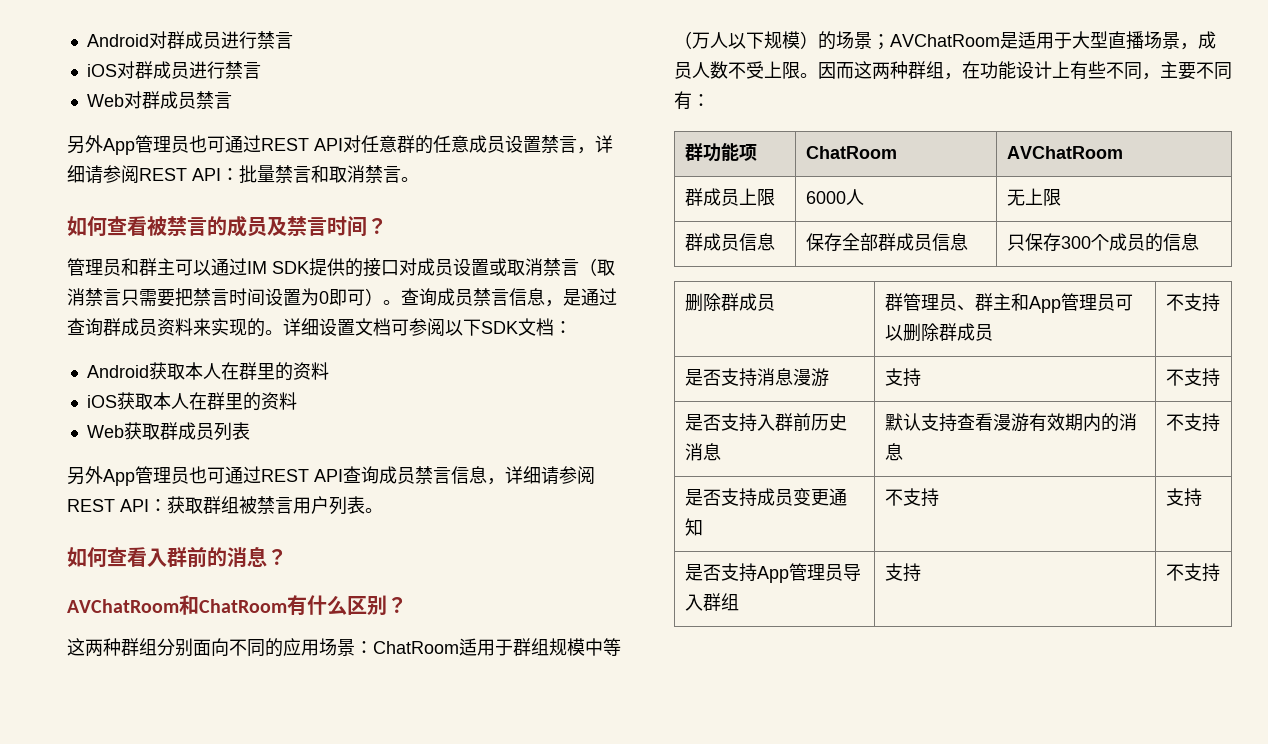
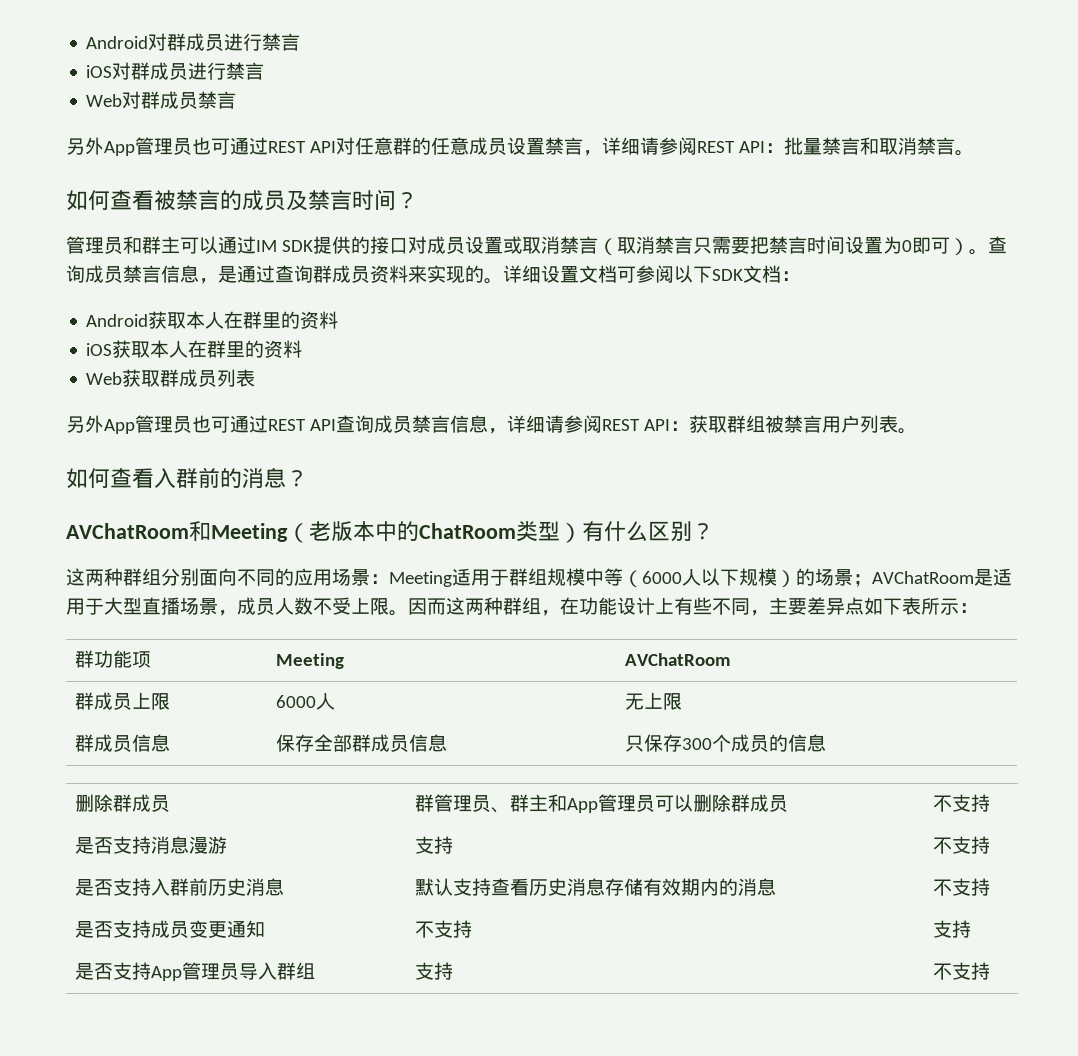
[199,599,287,613] ChatRoom -> [211,521,582,543] Meeting（老版本中的ChatRoom类型）
[373,641,459,654] ChatRoom -> [389,571,452,587] Meeting
[692,32,710,49] 万 -> [642,571,682,584] 6000
[1196,62,1232,80] [674,91,692,110] 不同有 -> [807,597,959,615] 差异点如下表所示
[805,146,897,159] ChatRoom -> [276,653,345,669] Meeting
[992,413,1029,432] 漫游 -> [529,878,644,896] 历史消息存储

